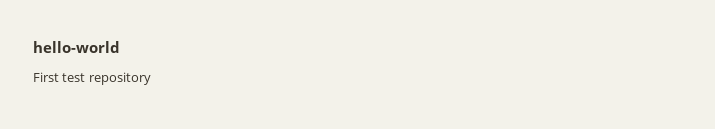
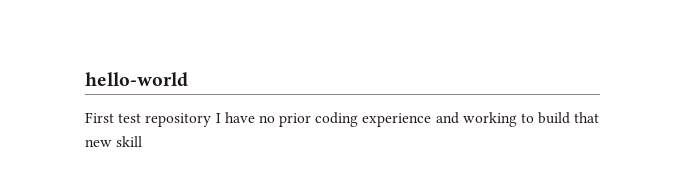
(151, 78) none -> [215,112,600,127] [85,136,143,147] I have no prior coding experience and working to build that new skill

